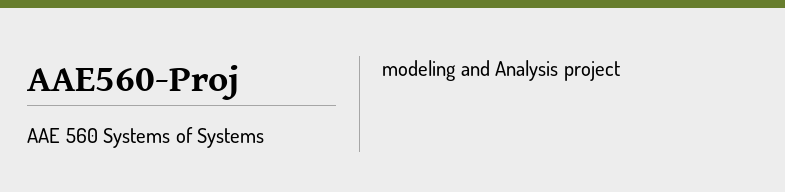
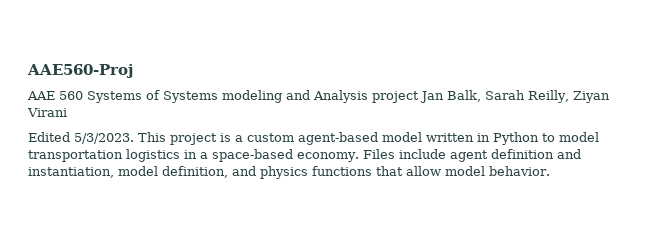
(620, 71) none -> [420,90,610,103] [27,108,67,117] [28,132,599,145] [28,149,581,162] [28,166,550,179] Jan Balk, Sarah Reilly, Ziyan Virani // Edited 5/3/2023. This project is a custom agent-based model written in Python to model transportation logistics in a space-based economy. Files include agent definition and instantiation, model definition, and physics functions that allow model behavior.

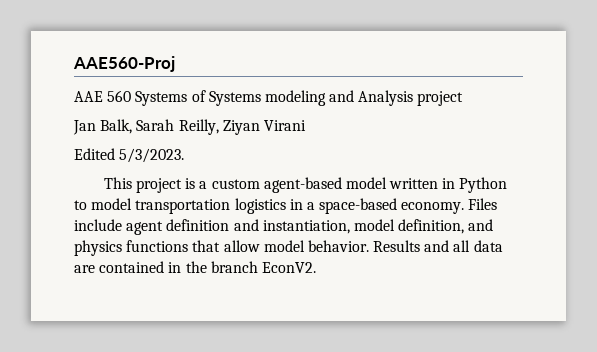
(419, 97) none -> (464, 98) //
(134, 138) none -> (185, 155) //
(550, 171) none -> [373,240,503,252] [74,261,316,273] Results and all data are contained in the branch EconV2.

